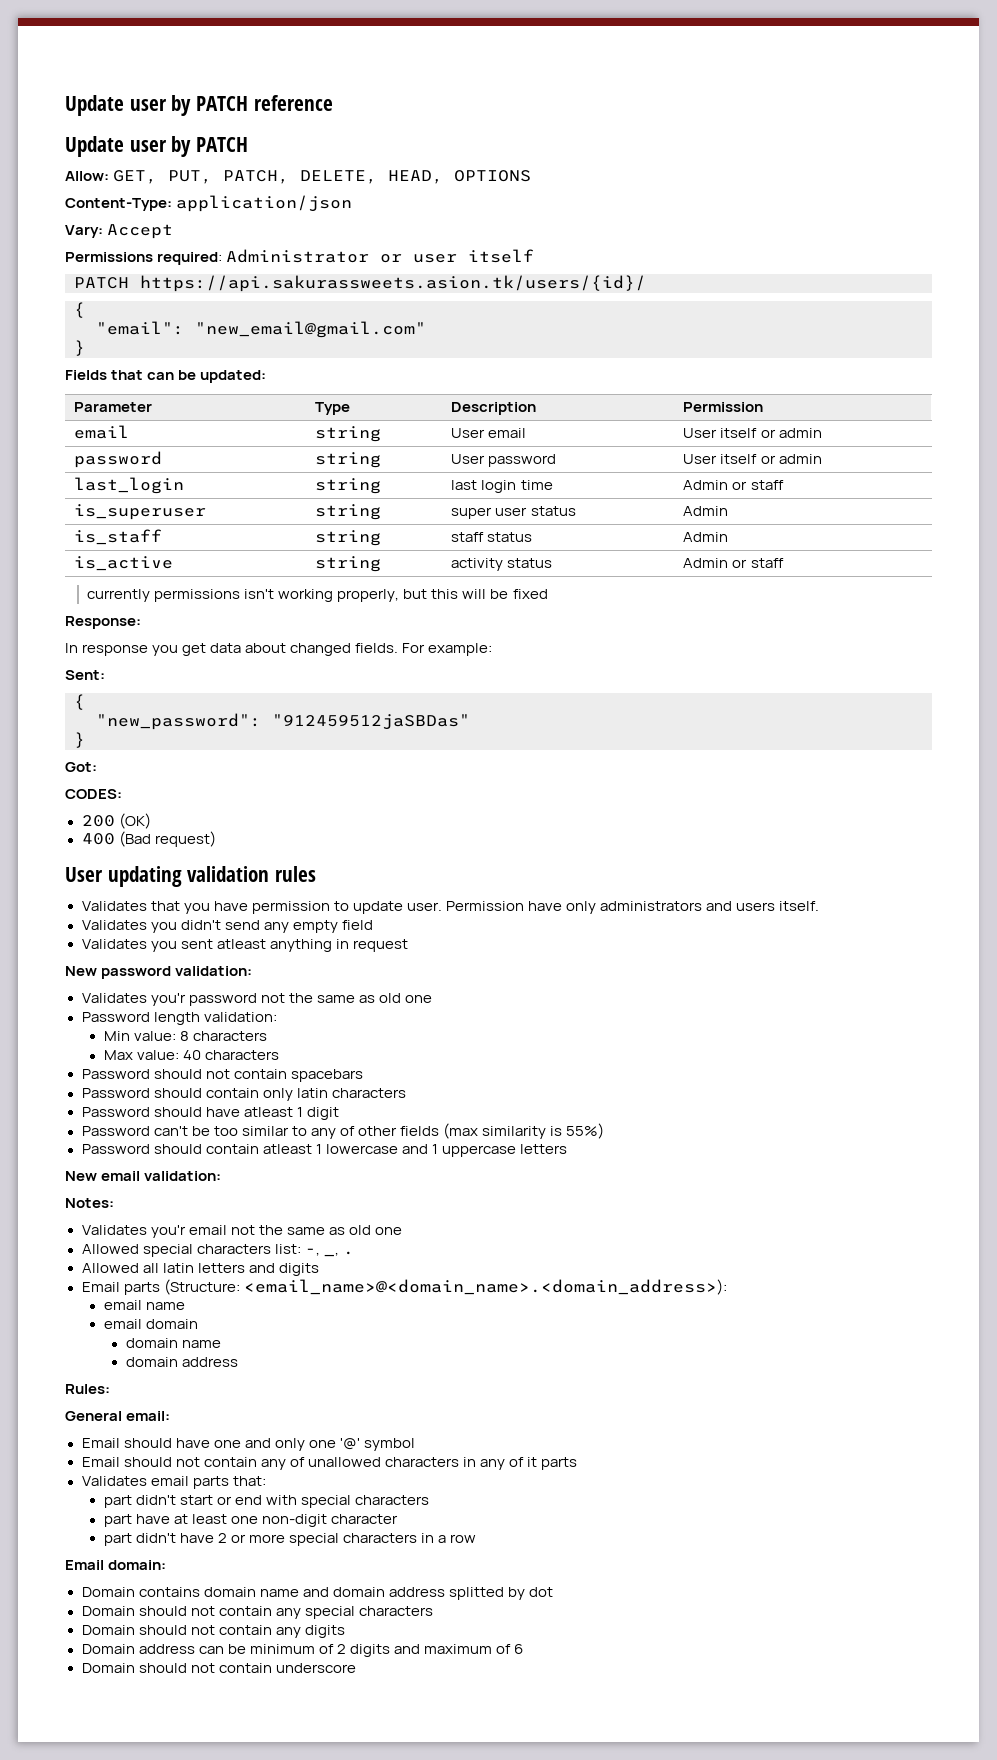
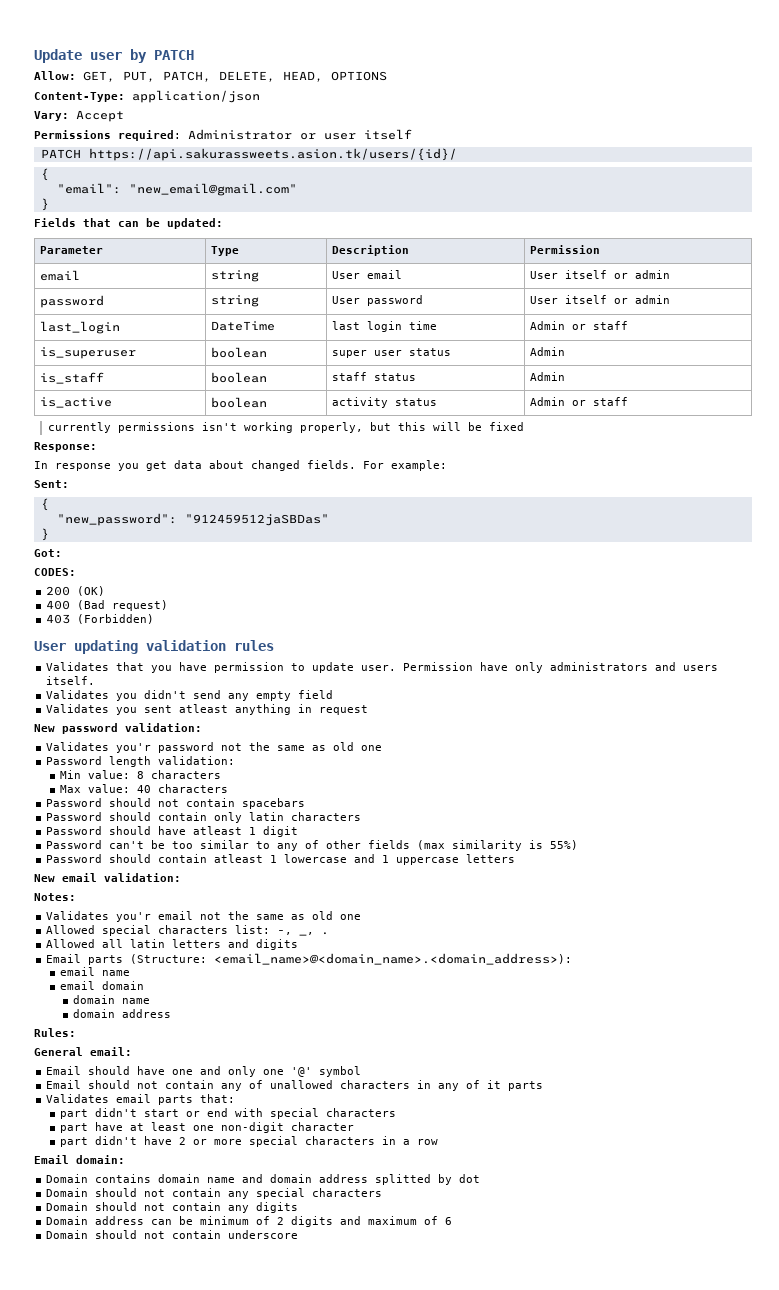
[65,95,333,116] [65,136,249,157] Update user by PATCH reference // Update user by PATCH -> [34,49,194,63] Update user by PATCH
[315,478,382,494] string -> [210,321,275,331] DateTime
[315,504,382,520] string -> [210,347,267,358] boolean
[315,530,382,546] string -> [210,372,267,383] boolean
[315,556,382,572] string -> [210,397,267,408] boolean
(216, 839) none -> [46,614,155,624] // 403 (Forbidden)

